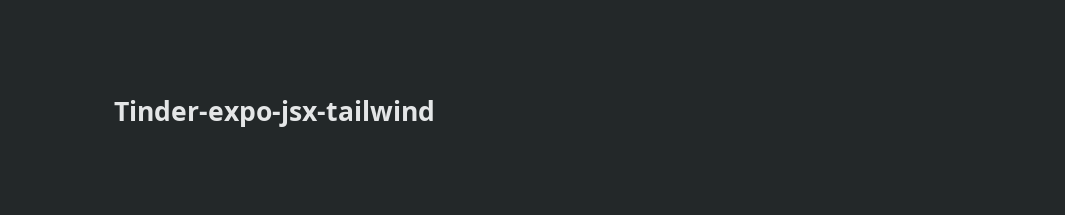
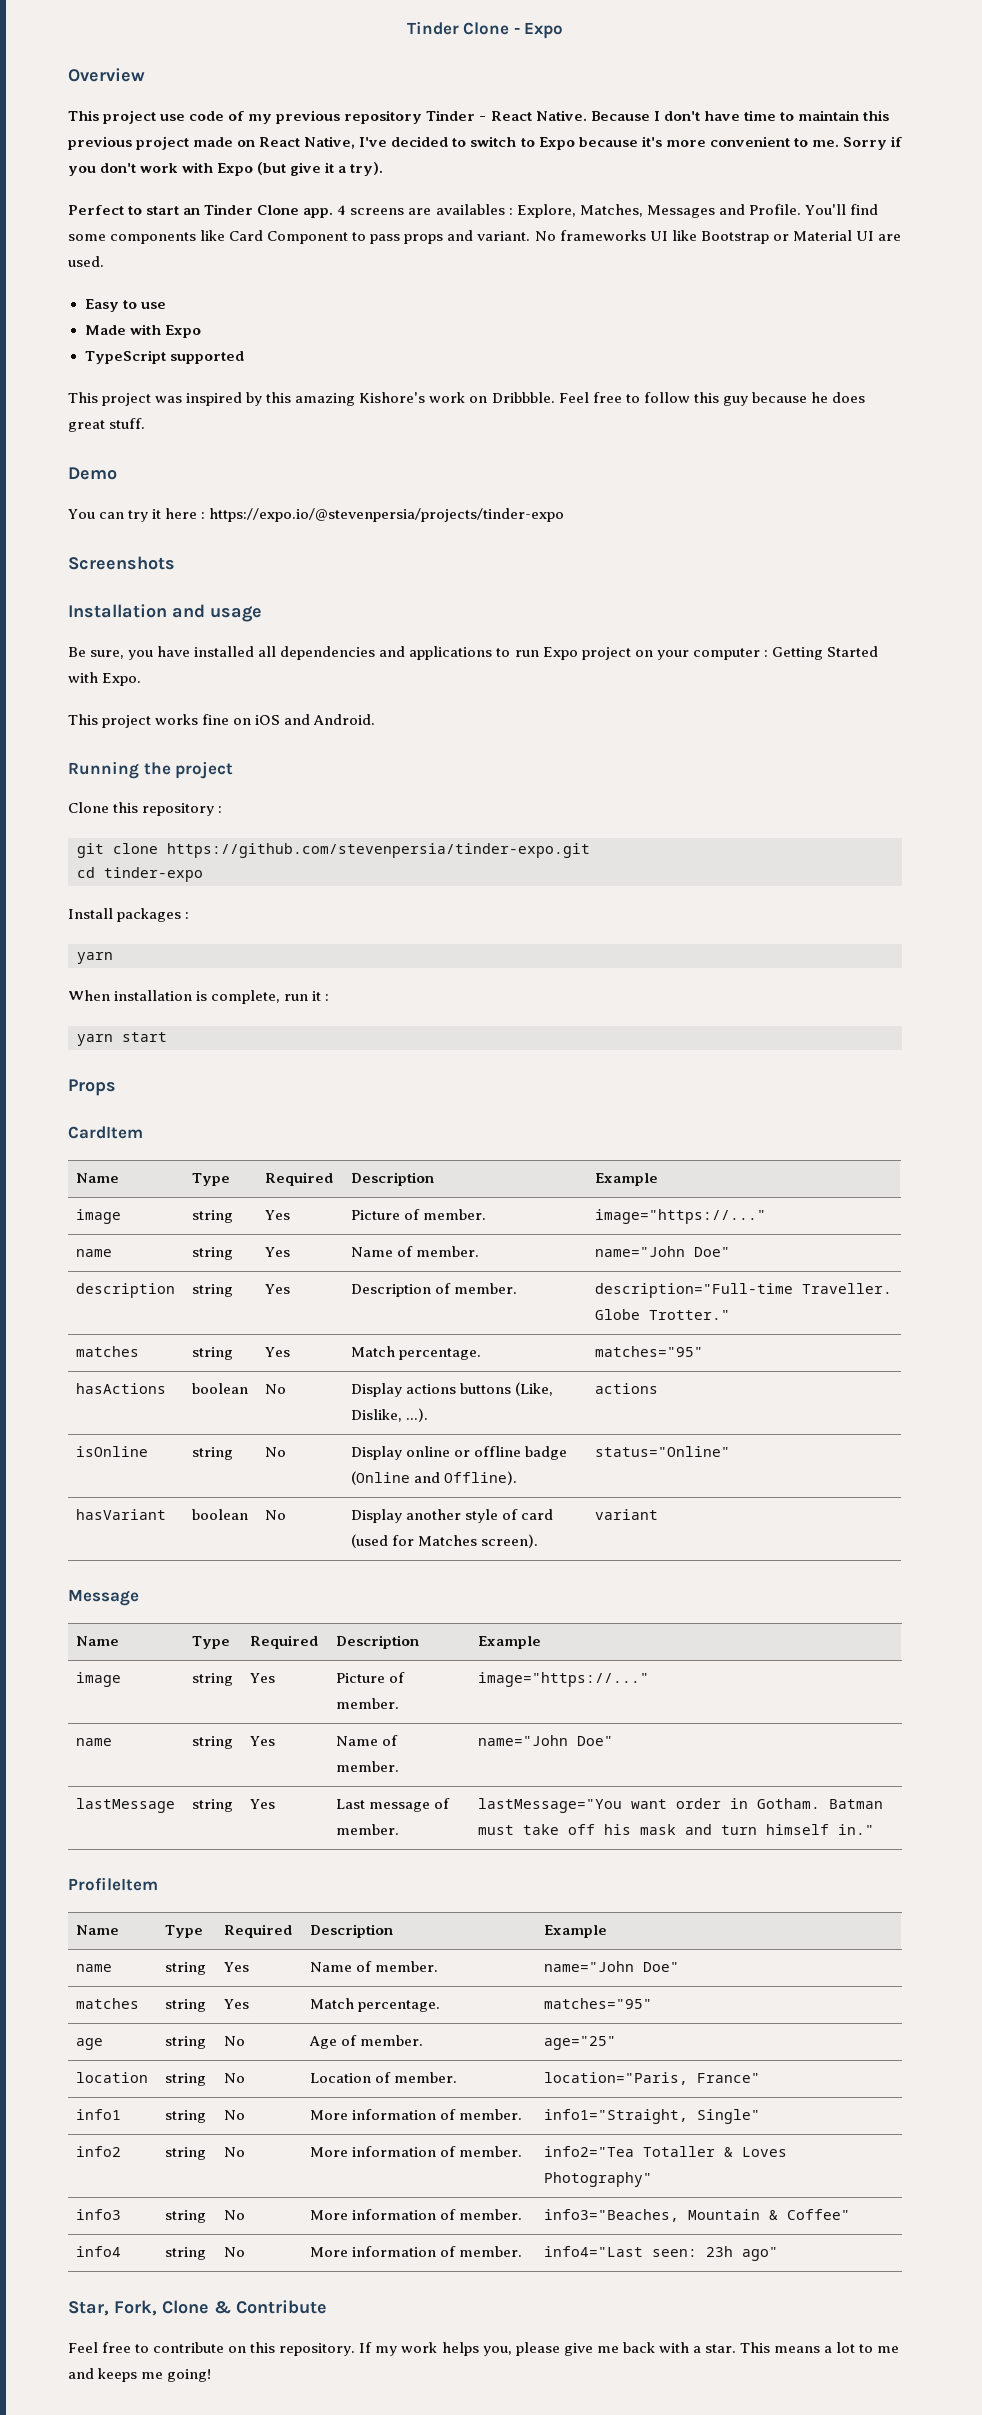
[114,100,435,127] Tinder-expo-jsx-tailwind -> [406,21,564,39] [68,68,145,82] [68,110,889,124] [68,136,902,150] [68,162,384,176] [68,204,878,218] [68,230,901,244] [68,256,104,267] [84,299,166,312] [84,324,201,338] [84,350,244,364] [68,392,865,406] [68,418,146,432] [68,467,117,480] [68,508,565,522] [68,556,175,570] [68,604,262,622] [68,646,878,660] [68,672,142,686] [68,714,376,728] [68,761,234,779] [68,802,223,816] [77,843,590,858] [77,867,203,882] [68,908,190,922] [77,952,113,964] [68,990,330,1004] [77,1032,167,1046] [68,1079,116,1096] [68,1126,143,1139] [76,1173,120,1183] [192,1173,231,1186] [265,1172,334,1186] [351,1172,435,1186] [595,1173,659,1186] [76,1209,122,1224] [192,1210,234,1223] [265,1210,291,1220] [351,1209,487,1220] [595,1209,767,1224] [76,1249,113,1257] [192,1247,234,1260] [265,1247,291,1257] [351,1246,480,1257] [595,1246,731,1257] [76,1283,176,1298] [192,1284,234,1297] [265,1284,291,1294] [351,1283,518,1297] [595,1283,893,1298] [595,1309,731,1320] [76,1346,140,1357] [192,1347,234,1360] [265,1347,291,1357] [351,1346,482,1360] [595,1346,704,1357] [76,1383,167,1394] [192,1383,249,1394] [265,1384,287,1394] [351,1382,554,1397] [351,1408,429,1422] [595,1383,659,1394] [76,1446,149,1457] [192,1447,234,1460] [265,1447,287,1457] [351,1446,568,1460] [351,1471,518,1485] [595,1446,731,1457] [76,1509,167,1520] [192,1509,249,1520] [265,1510,287,1520] [351,1509,554,1523] [351,1534,539,1548] [595,1509,659,1520] [68,1589,139,1606] [76,1636,120,1646] [192,1636,231,1649] [250,1635,319,1649] [336,1635,420,1649] [478,1636,542,1649] [76,1672,122,1687] [192,1673,234,1686] [250,1673,276,1683] [336,1672,406,1683] [336,1698,400,1709] [478,1672,650,1687] [76,1738,113,1746] [192,1736,234,1749] [250,1736,276,1746] [336,1735,399,1746] [336,1761,400,1772] [478,1735,614,1746] [76,1798,176,1813] [192,1799,234,1812] [250,1799,276,1809] [336,1798,451,1812] [336,1824,400,1835] [478,1798,884,1813] [478,1824,875,1835] [68,1877,158,1891] [76,1925,120,1935] [165,1925,204,1938] [224,1924,293,1938] [310,1924,394,1938] [544,1925,608,1938] [76,1964,113,1972] [165,1962,207,1975] [224,1962,250,1972] [310,1961,439,1972] [544,1961,680,1972] [76,1998,140,2009] [165,1999,207,2012] [224,1999,250,2009] [310,1998,441,2012] [544,1998,653,2009] [76,2038,104,2050] [165,2036,207,2049] [224,2036,246,2046] [309,2035,424,2049] [544,2036,617,2050] [76,2072,149,2083] [165,2073,207,2086] [224,2073,246,2083] [310,2072,458,2083] [544,2072,761,2085] [76,2109,122,2120] [165,2110,207,2123] [224,2110,246,2120] [310,2109,523,2120] [544,2109,761,2124] [76,2146,122,2157] [165,2147,207,2160] [224,2147,246,2157] [310,2146,523,2157] [544,2146,788,2157] [544,2172,653,2187] [76,2209,122,2220] [165,2210,207,2223] [224,2210,246,2220] [310,2209,523,2220] [544,2209,851,2222] [76,2246,122,2257] [165,2247,207,2260] [224,2247,246,2257] [310,2246,523,2257] [544,2246,779,2261] [68,2300,327,2316] [68,2342,900,2356] [68,2368,212,2382] Tinder Clone - Expo // Overview // This project use code of my previous repository Tinder - React Native. Because I don't have time to maintain this previous project made on React Native, I've decided to switch to Expo because it's more convenient to me. Sorry if you don't work with Expo (but give it a try). // Perfect to start an Tinder Clone app. 4 screens are availables : Explore, Matches, Messages and Profile. You'll find some components like Card Component to pass props and variant. No frameworks UI like Bootstrap or Material UI are used. // Easy to use // Made with Expo // TypeScript supported // This project was inspired by this amazing Kishore's work on Dribbble. Feel free to follow this guy because he does great stuff. // Demo // You can try it here : https://expo.io/@stevenpersia/projects/tinder-expo // Screenshots // Installation and usage // Be sure, you have installed all dependencies and applications to run Expo project on your computer : Getting Started with Expo. // This project works fine on iOS and Android. // Running the project // Clone this repository : // git clone https://github.com/stevenpersia/tinder-expo.git // cd tinder-expo // Install packages : // yarn // When installation is complete, run it : // yarn start // Props // CardItem // Name | Type | Required | Description | Example // image | string | Yes | Picture of member. | image="https://..." // name | string | Yes | Name of member. | name="John Doe" // description | string | Yes | Description of member. | description="Full-time Traveller. Globe Trotter." // matches | string | Yes | Match percentage. | matches="95" // hasActions | boolean | No | Display actions buttons (Like, Dislike, ...). | actions // isOnline | string | No | Display online or offline badge (Online and Offline). | status="Online" // hasVariant | boolean | No | Display another style of card (used for Matches screen). | variant // Message // Name | Type | Required | Description | Example // image | string | Yes | Picture of member. | image="https://..." // name | string | Yes | Name of member. | name="John Doe" // lastMessage | string | Yes | Last message of member. | lastMessage="You want order in Gotham. Batman must take off his mask and turn himself in." // ProfileItem // Name | Type | Required | Description | Example // name | string | Yes | Name of member. | name="John Doe" // matches | string | Yes | Match percentage. | matches="95" // age | string | No | Age of member. | age="25" // location | string | No | Location of member. | location="Paris, France" // info1 | string | No | More information of member. | info1="Straight, Single" // info2 | string | No | More information of member. | info2="Tea Totaller & Loves Photography" // info3 | string | No | More information of member. | info3="Beaches, Mountain & Coffee" // info4 | string | No | More information of member. | info4="Last seen: 23h ago" // Star, Fork, Clone & Contribute // Feel free to contribute on this repository. If my work helps you, please give me back with a star. This means a lot to me and keeps me going!

